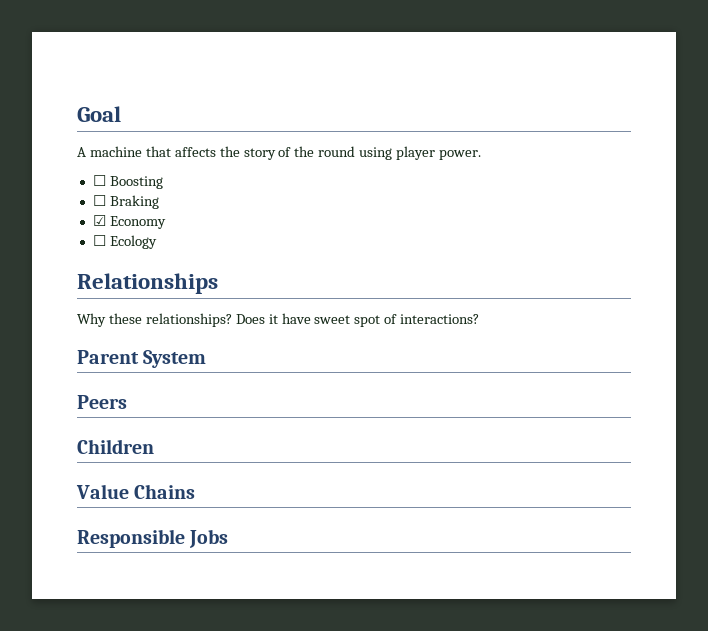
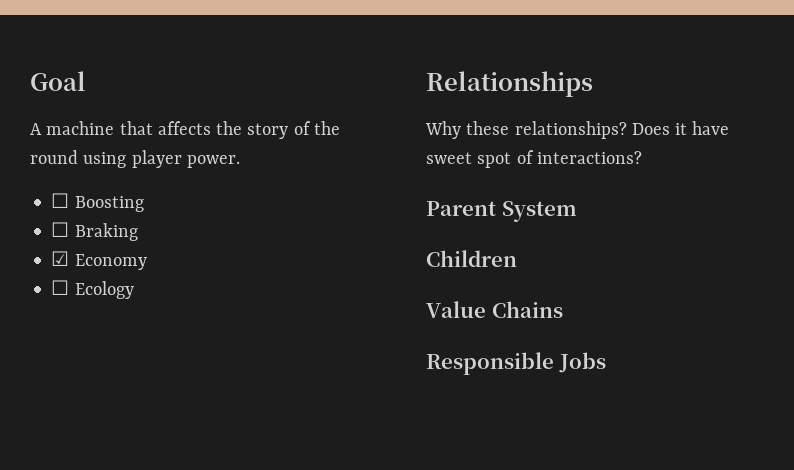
[77,395,127,409] // Peers -> (577, 211) none

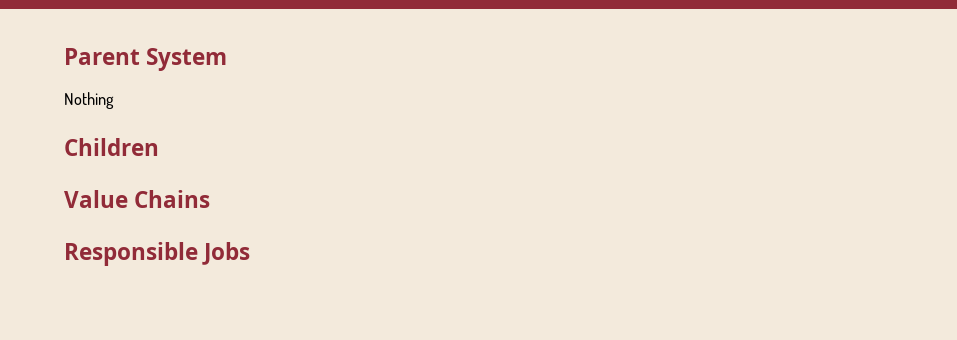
[30,71,86,91] [30,121,340,139] [30,150,240,168] [51,193,144,212] [51,222,138,241] [51,251,147,270] [51,280,134,299] [426,71,593,97] [425,121,730,139] [426,150,642,168] Goal // A machine that affects the story of the round using player power. // ☐ Boosting // ☐ Braking // ☑ Economy // ☐ Ecology // Relationships // Why these relationships? Does it have sweet spot of interactions? // -> (64, 56) none
(577, 211) none -> [64,92,114,109] // Nothing

